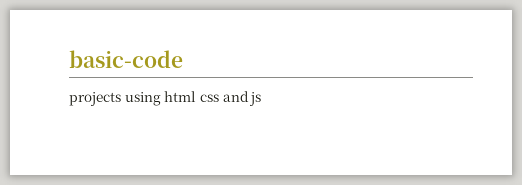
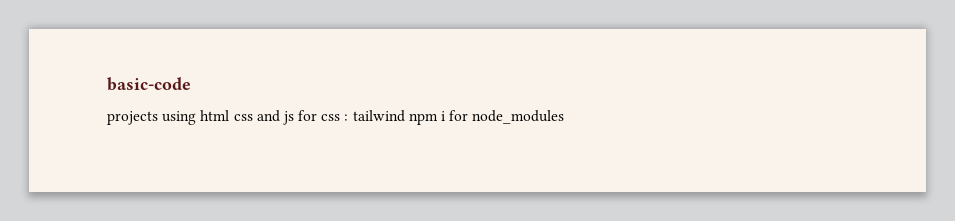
(262, 99) none -> [298,110,565,125] for css : tailwind npm i for node_modules

